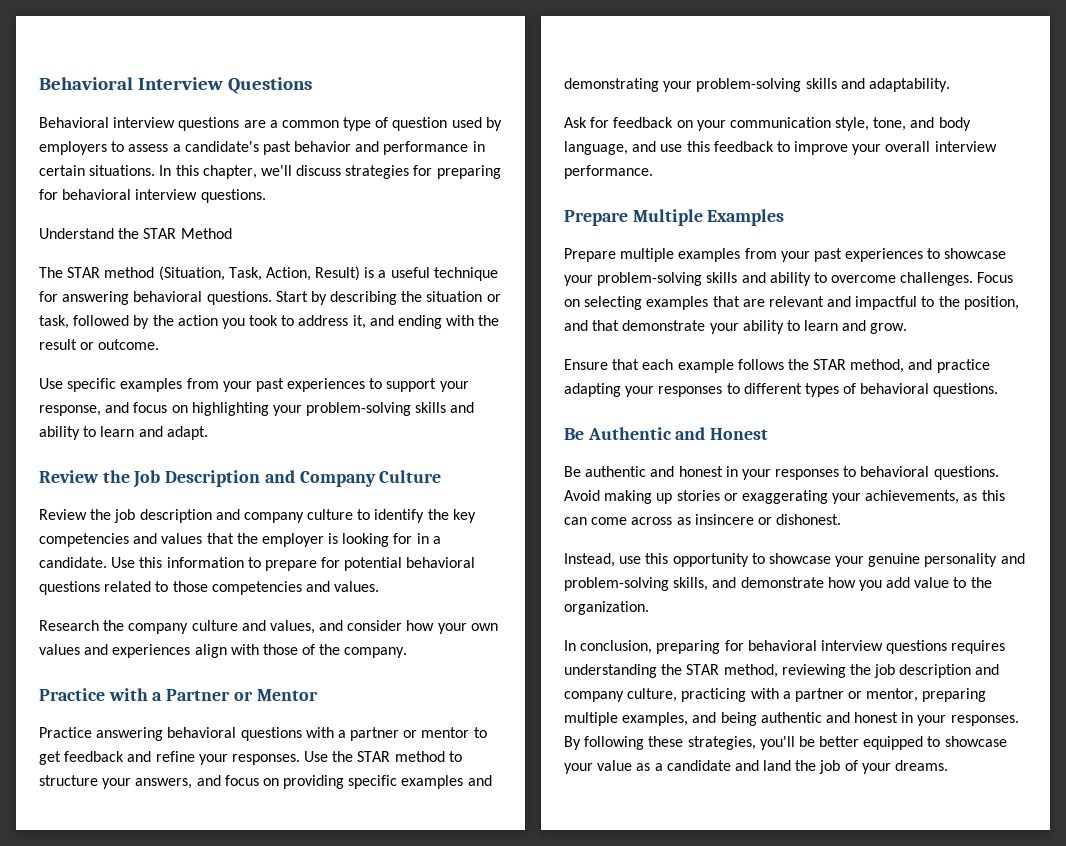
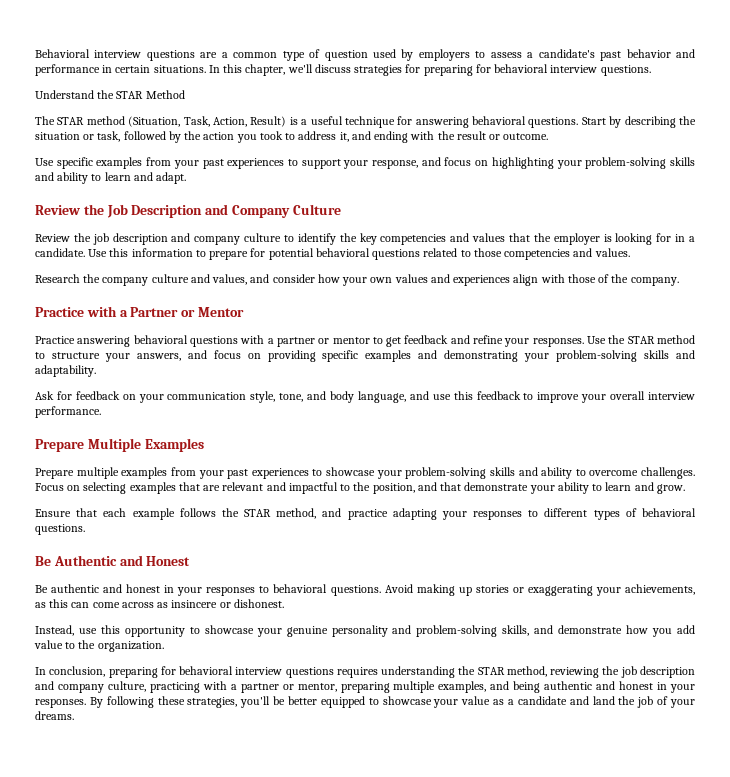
[39,77,312,94] [39,117,109,128] Behavioral Interview Questions // Behavioral -> [35,49,90,58] Behavioral

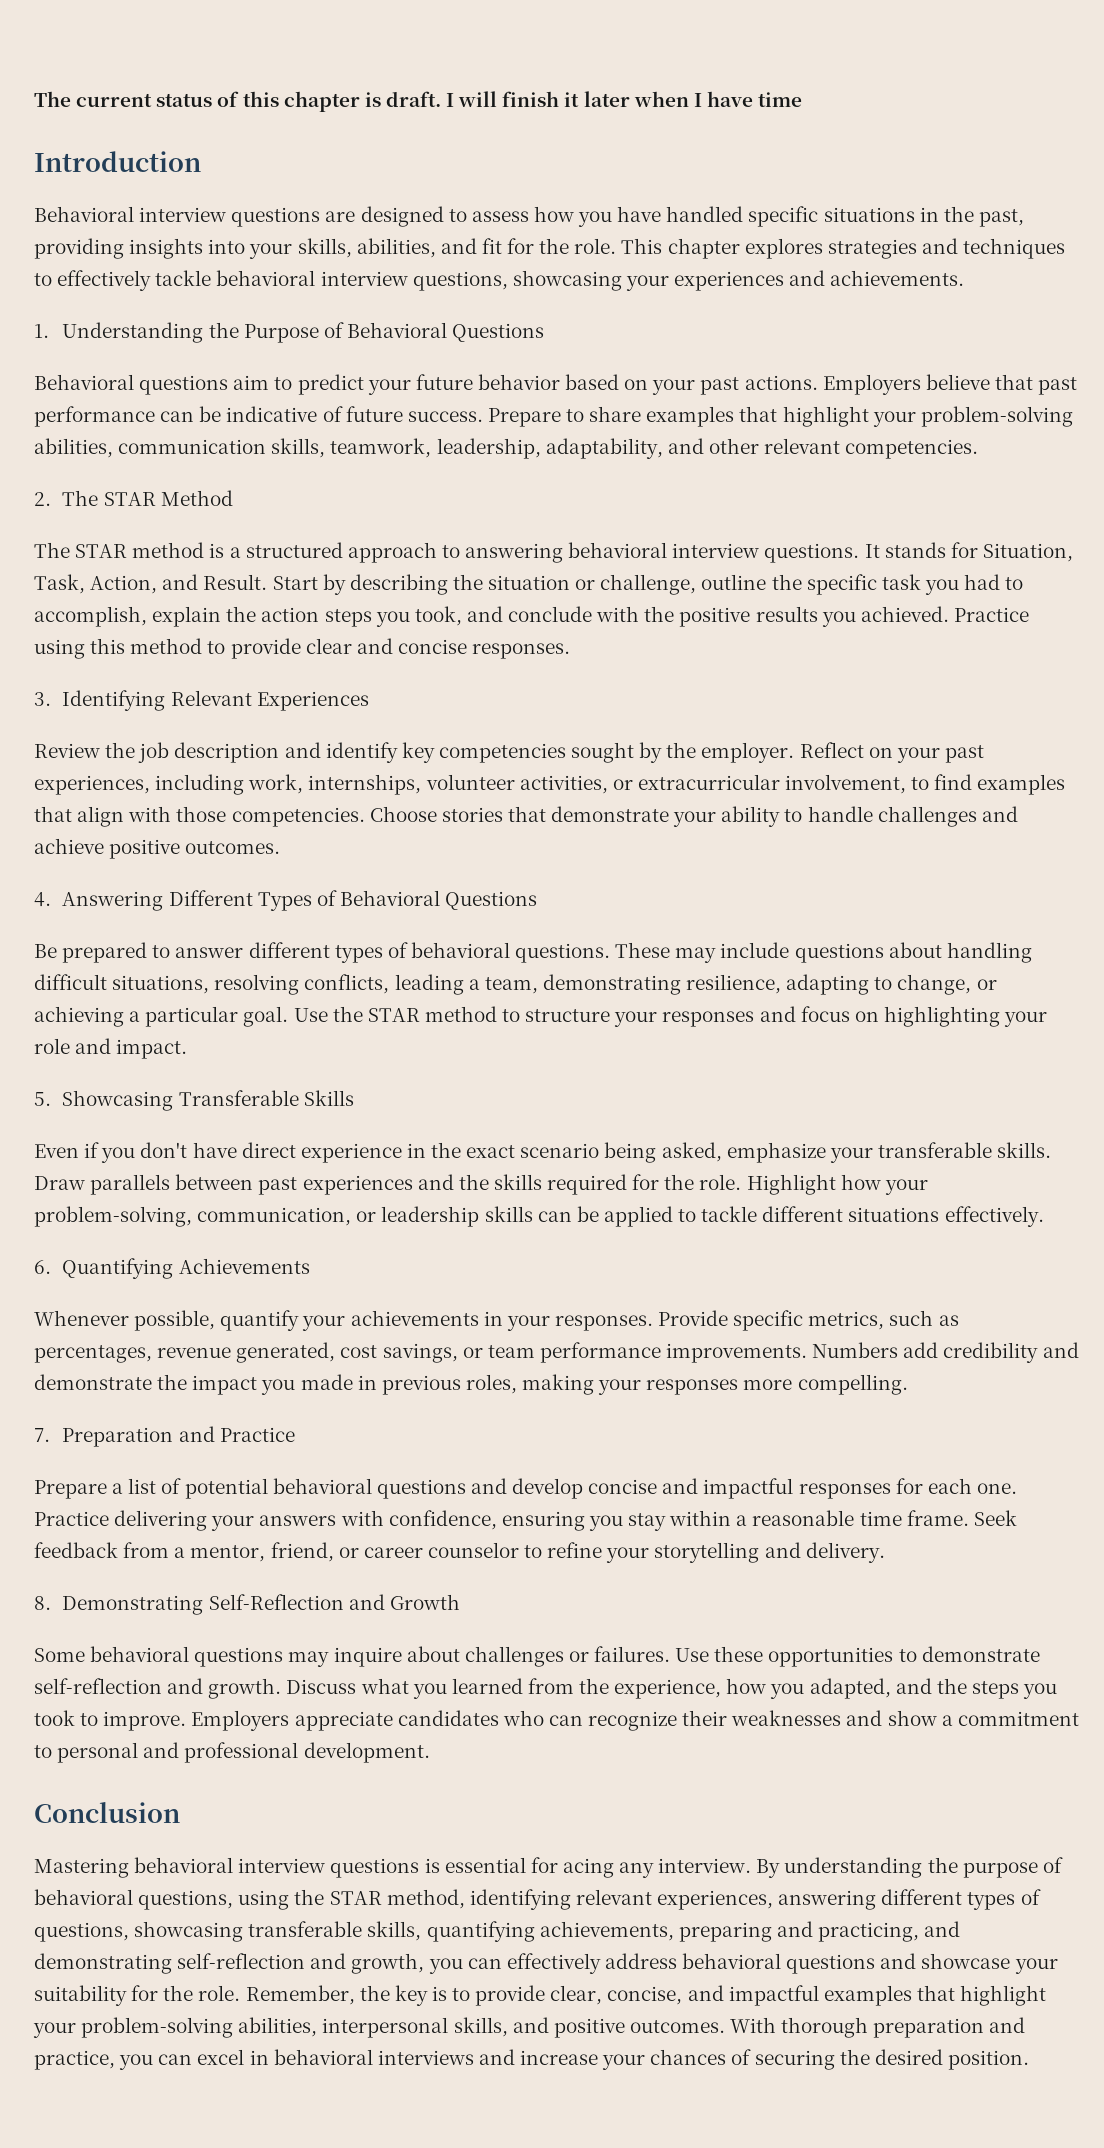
[35,49,696,61] [35,64,651,76] [35,90,115,99] Behavioral interview questions are a common type of question used by employers to assess a candidate's past behavior and performance in certain situations. In this chapter, we'll discuss strategies for preparing for behavioral interview questions. // Understand the -> [34,91,803,112] [34,151,201,172] [34,206,1024,227] [34,238,1066,259] [34,270,965,291] [34,322,545,343] [34,374,1078,395] [34,406,1073,427] [34,438,979,459] [34,490,99,506] The current status of this chapter is draft. I will finish it later when I have time // Introduction // Behavioral interview questions are designed to assess how you have handled specific situations in the past, providing insights into your skills, abilities, and fit for the role. This chapter explores strategies and techniques to effectively tackle behavioral interview questions, showcasing your experiences and achievements. // 1. Understanding the Purpose of Behavioral Questions // Behavioral questions aim to predict your future behavior based on your past actions. Employers believe that past performance can be indicative of future success. Prepare to share examples that highlight your problem-solving abilities, communication skills, teamwork, leadership, adaptability, and other relevant competencies. // 2. The
[128,116,579,128] (Situation, Task, Action, Result) is a useful technique for answering behavioral questions. -> [209,542,1073,563] [34,574,268,594] is a structured approach to answering behavioral interview questions. It stands for Situation, Task, Action, and Result.
[97,131,549,143] [35,157,695,169] [35,172,187,184] [35,204,341,218] task, followed by the action you took to address it, and ending with the result or outcome. // Use specific examples from your past experiences to support your response, and focus on highlighting your problem-solving skills and ability to learn and adapt. // Review the Job Description and Company Culture -> [600,574,1024,595] [34,606,1029,627] [34,638,571,659] [34,690,369,711] challenge, outline the specific task you had to accomplish, explain the action steps you took, and conclude with the positive results you achieved. Practice using this method to provide clear and concise responses. // 3. Identifying Relevant Experiences
[194,233,695,245] [35,248,630,260] [35,274,679,286] [35,306,244,317] [35,335,584,347] company culture to identify the key competencies and values that the employer is looking for in a candidate. Use this information to prepare for potential behavioral questions related to those competencies and values. // Research the company culture and values, and consider how your own values and experiences align with those of the company. // Practice with a Partner or Mentor // Practice answering behavioral questions with a partner or mentor to get feedback and refine your responses. -> [325,742,984,763] [34,774,1066,795] [34,806,1018,827] [34,838,281,859] [34,890,538,911] [34,942,1032,963] [34,974,997,995] [34,1006,289,1027] identify key competencies sought by the employer. Reflect on your past experiences, including work, internships, volunteer activities, or extracurricular involvement, to find examples that align with those competencies. Choose stories that demonstrate your ability to handle challenges and achieve positive outcomes. // 4. Answering Different Types of Behavioral Questions // Be prepared to answer different types of behavioral questions. These may include questions about handling difficult situations, resolving conflicts, leading a team, demonstrating resilience, adapting to change, or achieving a particular goal.
[136,350,695,362] [35,365,96,377] [35,391,695,403] [35,406,101,418] [35,438,204,452] [35,467,695,479] [35,482,685,494] [35,508,696,520] [35,524,85,535] [35,555,191,566] [35,584,695,596] [35,599,284,608] [35,625,695,637] [34,640,164,652] [35,666,695,678] [35,681,695,693] [35,696,695,708] [35,711,74,720] answers, and focus on providing specific examples and demonstrating your problem-solving skills and adaptability. // Ask for feedback on your communication style, tone, and body language, and use this feedback to improve your overall interview performance. // Prepare Multiple Examples // Prepare multiple examples from your past experiences to showcase your problem-solving skills and ability to overcome challenges. Focus on selecting examples that are relevant and impactful to the position, and that demonstrate your ability to learn and grow. // Ensure that each example follows the STAR method, and practice adapting your responses to different types of behavioral questions. // Be Authentic and Honest // Be authentic and honest in your responses to behavioral questions. Avoid making up stories or exaggerating your achievements, as this can come across as insincere or dishonest. // Instead, use this opportunity to showcase your genuine personality and problem-solving skills, and demonstrate how you add value to the organization. // In conclusion, preparing for behavioral interview questions requires understanding the STAR method, reviewing the job description and company culture, practicing with a partner or mentor, preparing multiple examples, and being authentic and honest in your responses. By following these strategies, you'll be better equipped to showcase your value as a candidate and land the job of your dreams. -> [662,1006,1048,1027] [34,1038,188,1059] [34,1090,354,1111] [34,1142,1052,1163] [34,1174,928,1195] [34,1206,1044,1227] [34,1258,310,1279] [34,1310,959,1331] [34,1342,1079,1363] [34,1374,908,1395] [34,1426,295,1447] [34,1478,1017,1499] [34,1510,1017,1531] [34,1542,885,1563] [34,1594,460,1615] [34,1646,1040,1667] [34,1678,1058,1699] [34,1710,1079,1731] [34,1742,430,1763] [34,1802,180,1823] [34,1857,1063,1878] [34,1889,1041,1910] [34,1921,961,1942] [34,1953,1058,1974] [34,1985,1047,2006] [33,2017,1026,2038] [34,2049,1029,2070] responses and focus on highlighting your role and impact. // 5. Showcasing Transferable Skills // Even if you don't have direct experience in the exact scenario being asked, emphasize your transferable skills. Draw parallels between past experiences and the skills required for the role. Highlight how your problem-solving, communication, or leadership skills can be applied to tackle different situations effectively. // 6. Quantifying Achievements // Whenever possible, quantify your achievements in your responses. Provide specific metrics, such as percentages, revenue generated, cost savings, or team performance improvements. Numbers add credibility and demonstrate the impact you made in previous roles, making your responses more compelling. // 7. Preparation and Practice // Prepare a list of potential behavioral questions and develop concise and impactful responses for each one. Practice delivering your answers with confidence, ensuring you stay within a reasonable time frame. Seek feedback from a mentor, friend, or career counselor to refine your storytelling and delivery. // 8. Demonstrating Self-Reflection and Growth // Some behavioral questions may inquire about challenges or failures. Use these opportunities to demonstrate self-reflection and growth. Discuss what you learned from the experience, how you adapted, and the steps you took to improve. Employers appreciate candidates who can recognize their weaknesses and show a commitment to personal and professional development. // Conclusion // Mastering behavioral interview questions is essential for acing any interview. By understanding the purpose of behavioral questions, using the STAR method, identifying relevant experiences, answering different types of questions, showcasing transferable skills, quantifying achievements, preparing and practicing, and demonstrating self-reflection and growth, you can effectively address behavioral questions and showcase your suitability for the role. Remember, the key is to provide clear, concise, and impactful examples that highlight your problem-solving abilities, interpersonal skills, and positive outcomes. With thorough preparation and practice, you can excel in behavioral interviews and increase your chances of securing the desired position.

